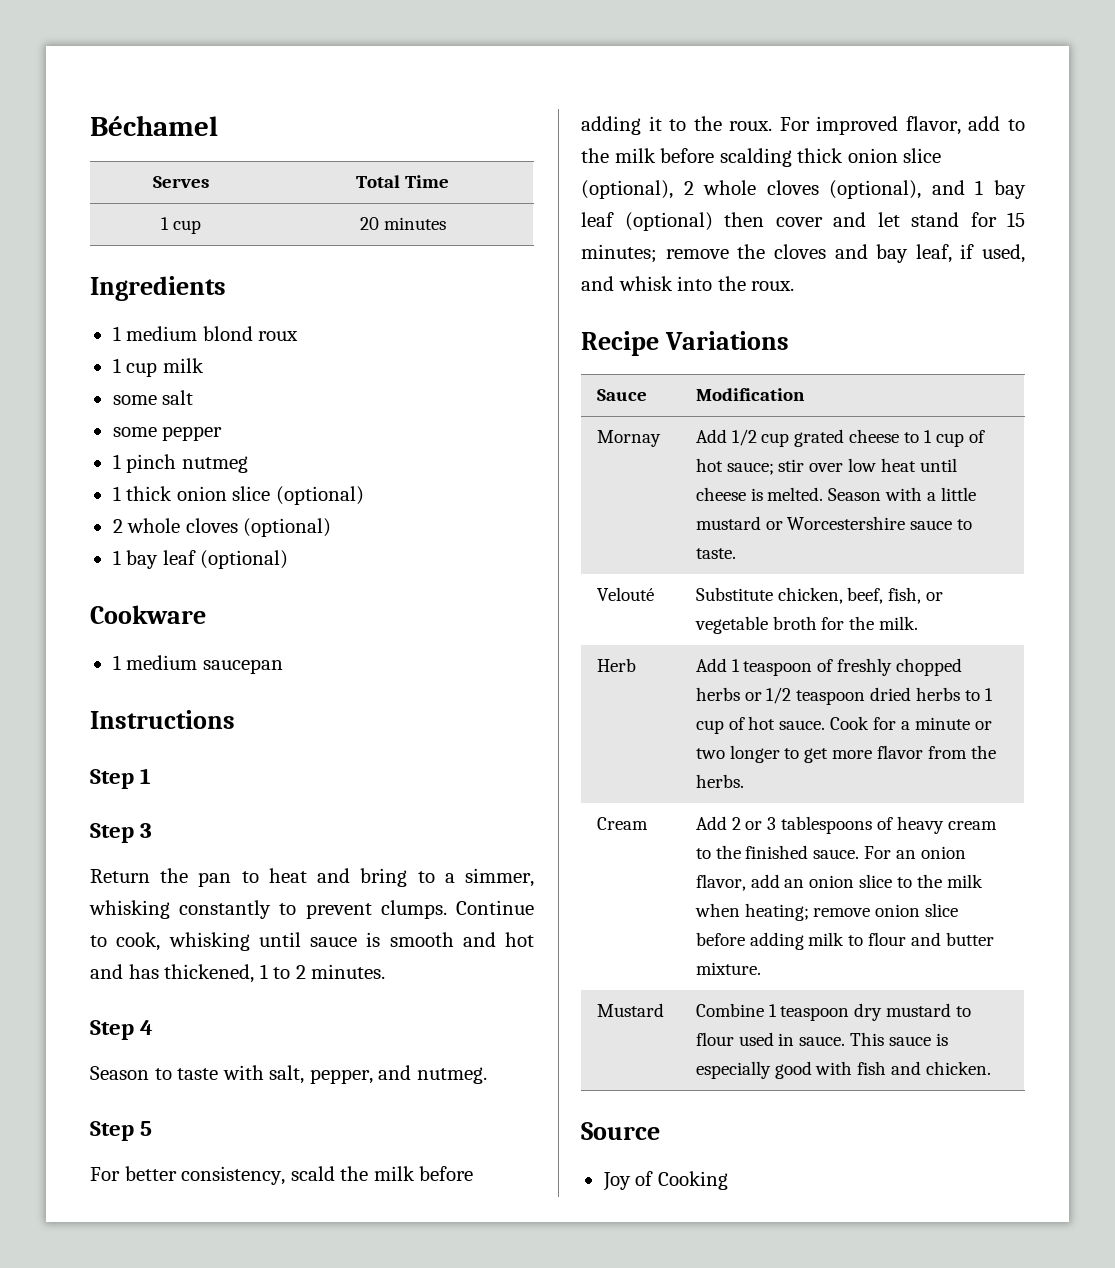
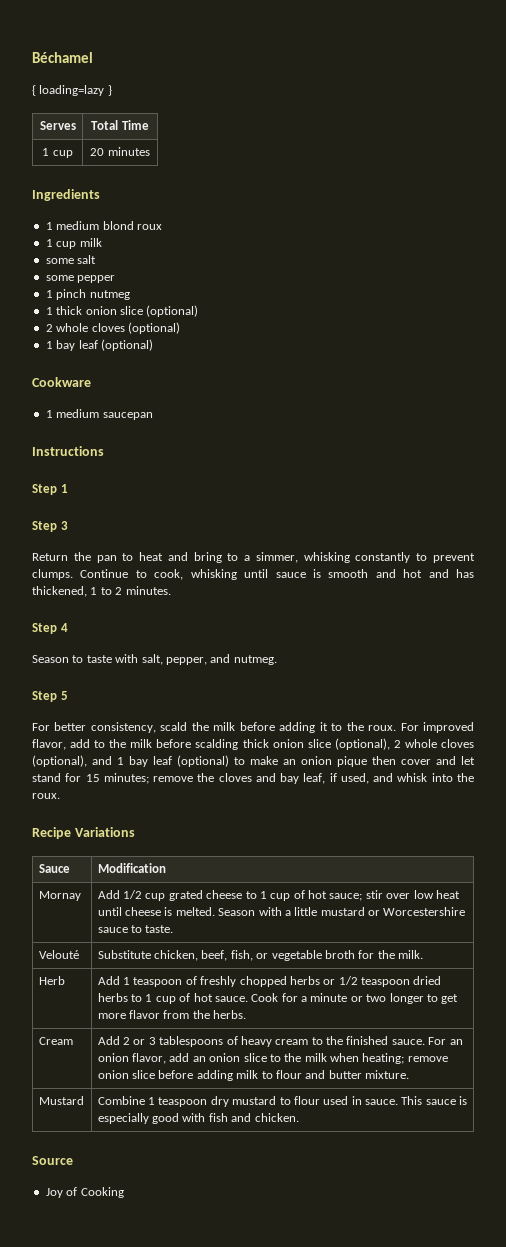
(218, 125) none -> [32,85,112,96] // { loading=lazy }
(713, 221) none -> [234,756,367,767] to make an onion pique

